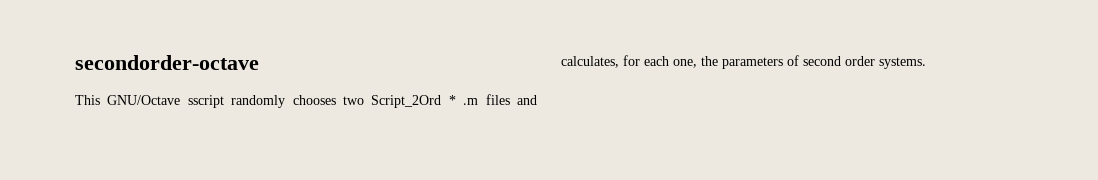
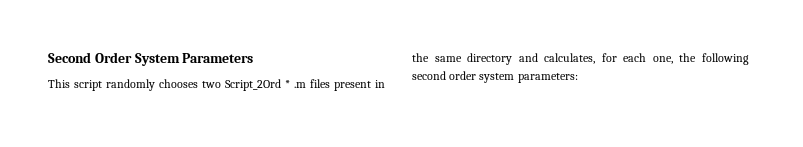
[75,55,259,70] secondorder-octave -> [48,52,254,66] Second Order System Parameters
[107,95,224,108] GNU/Octave sscript -> [74,80,102,91] script
(510, 99) none -> [334,80,385,91] [412,53,513,65] present in the same directory
[722,55,926,69] parameters of second order systems. -> [702,53,749,65] [412,71,578,83] following second order system parameters:

